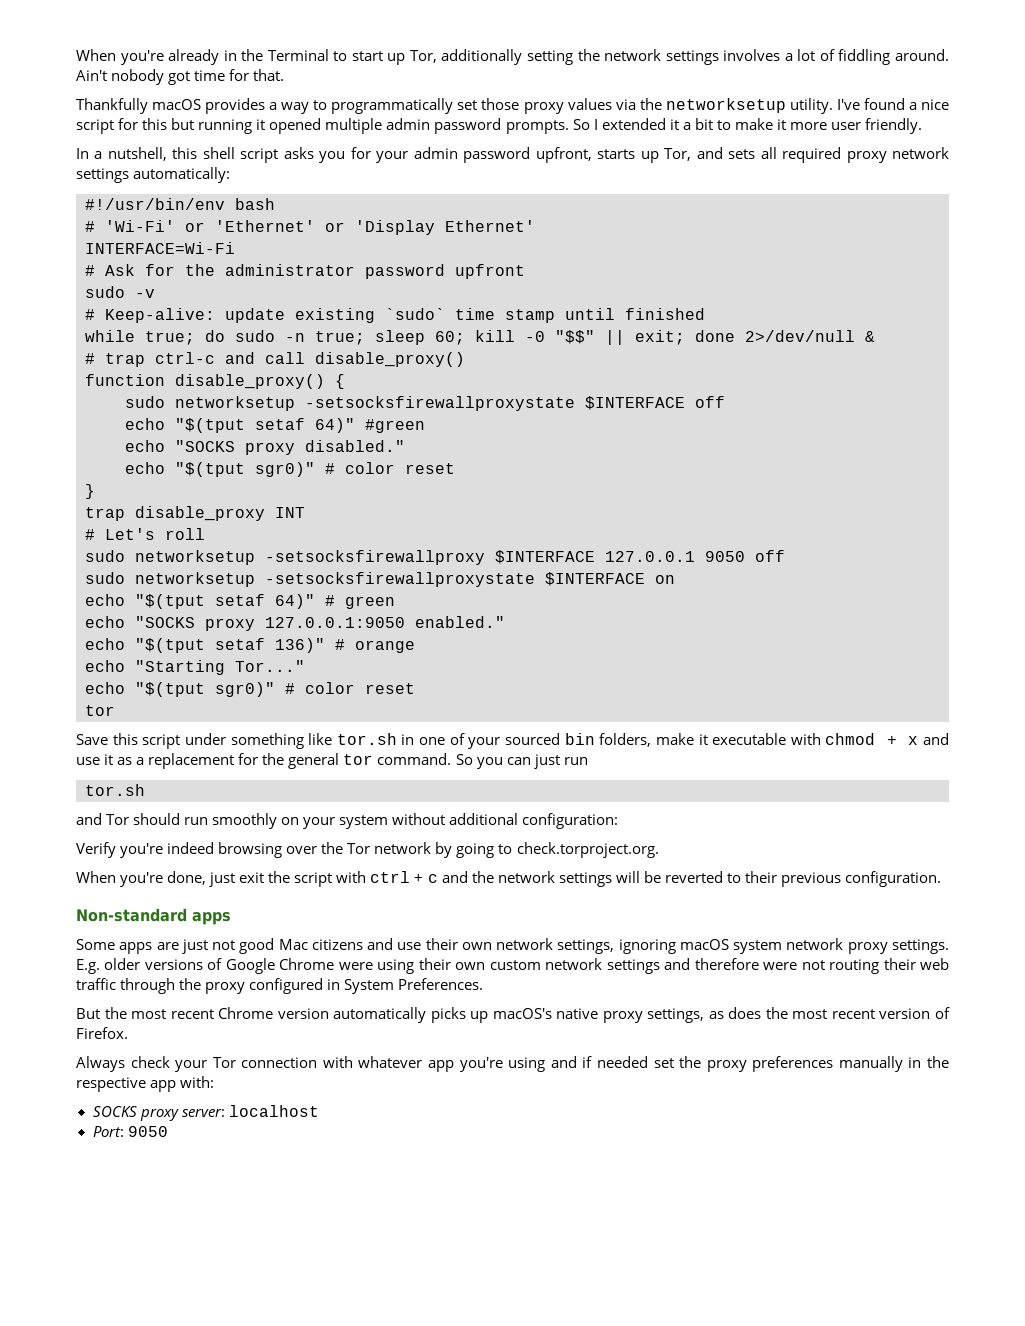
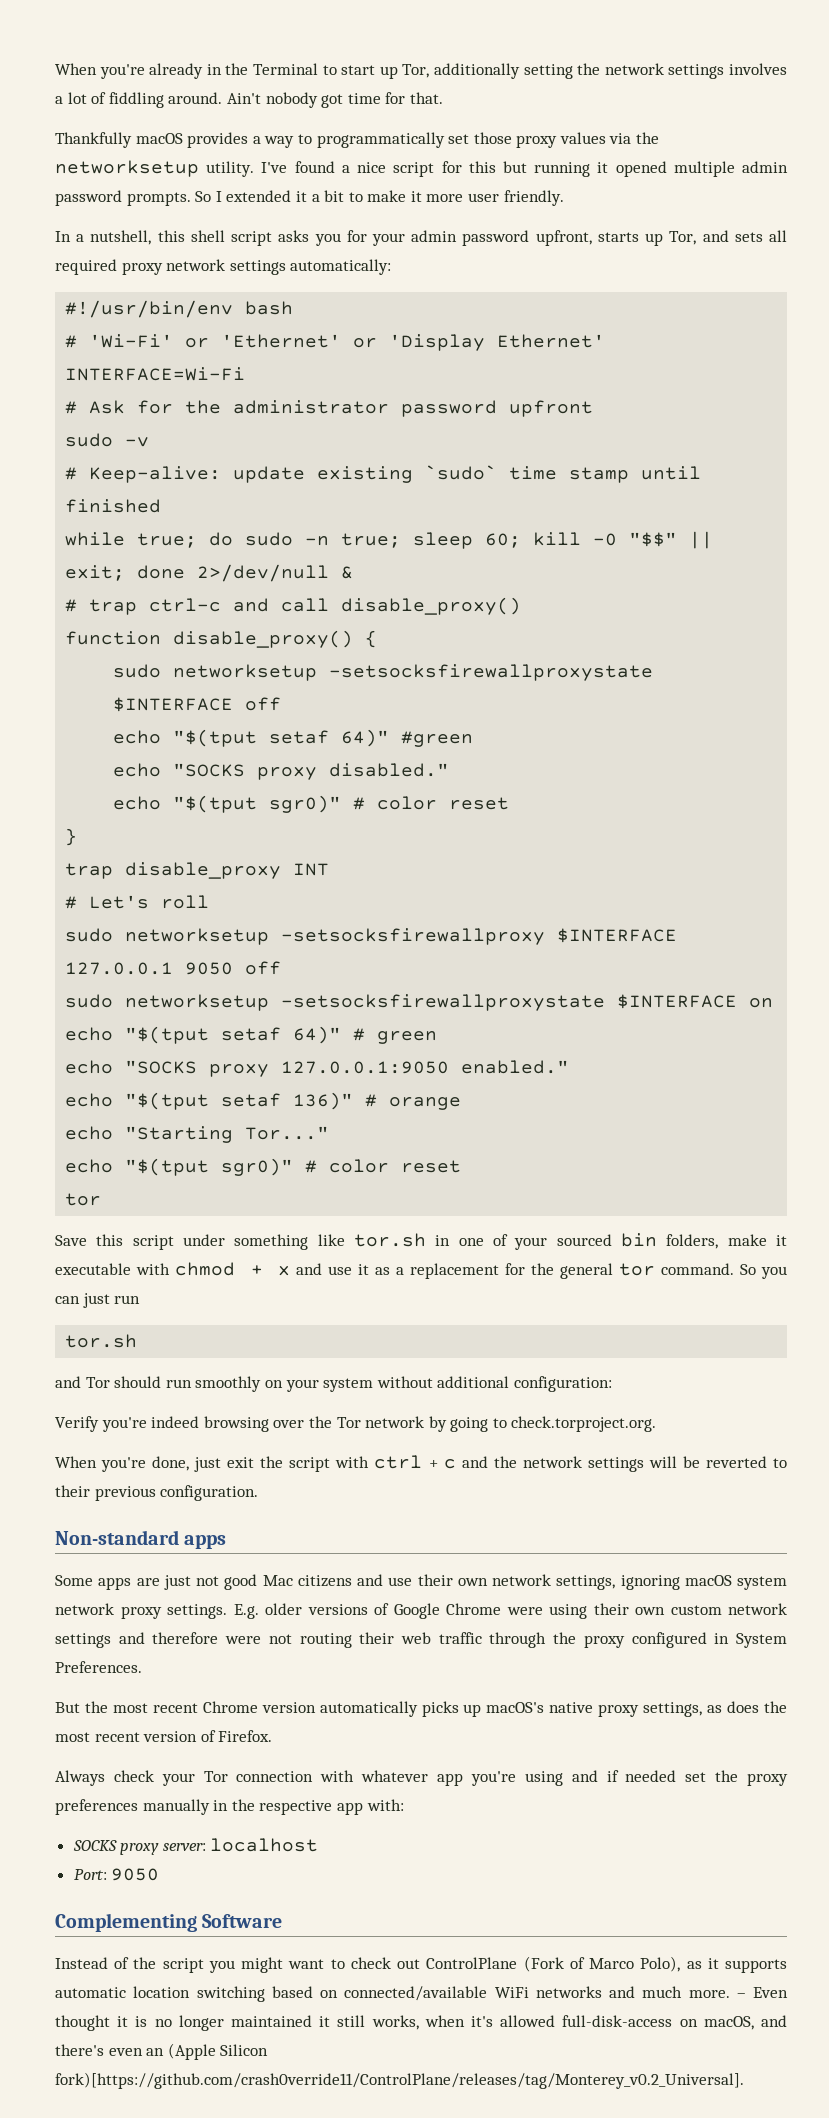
(168, 1131) none -> [55,1913,283,1932] [55,1956,788,1973] [55,1986,788,2002] [55,2015,787,2031] [55,2043,269,2060] [55,2072,744,2089] // Complementing Software // Instead of the script you might want to check out ControlPlane (Fork of Marco Polo), as it supports automatic location switching based on connected/available WiFi networks and much more. – Even thought it is no longer maintained it still works, when it's allowed full-disk-access on macOS, and there's even an (Apple Silicon fork)[https://github.com/crash0verride11/ControlPlane/releases/tag/Monterey_v0.2_Universal].

